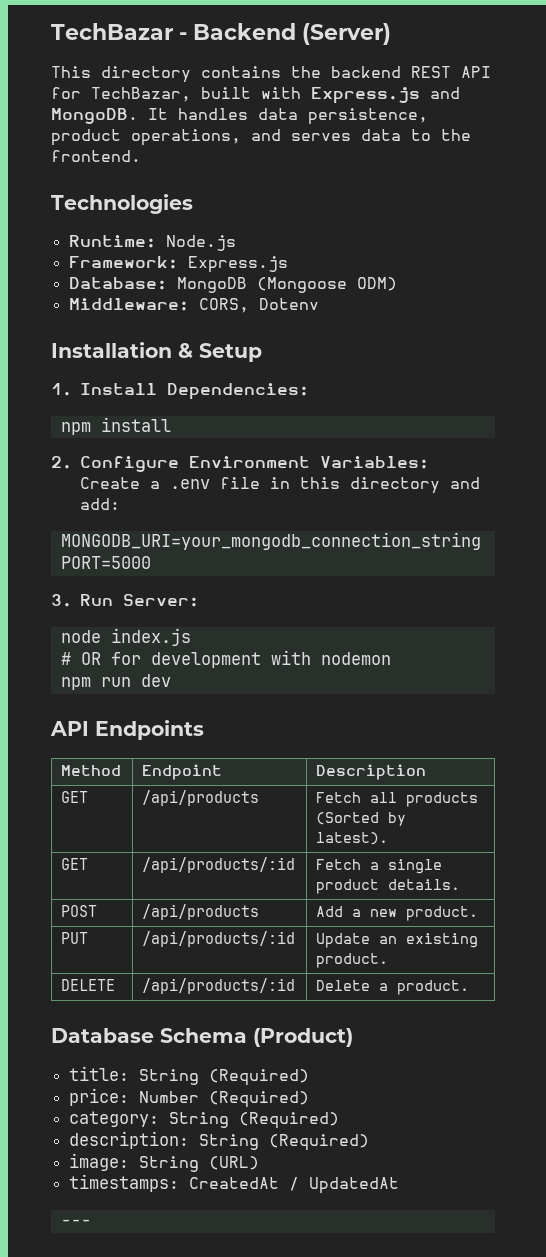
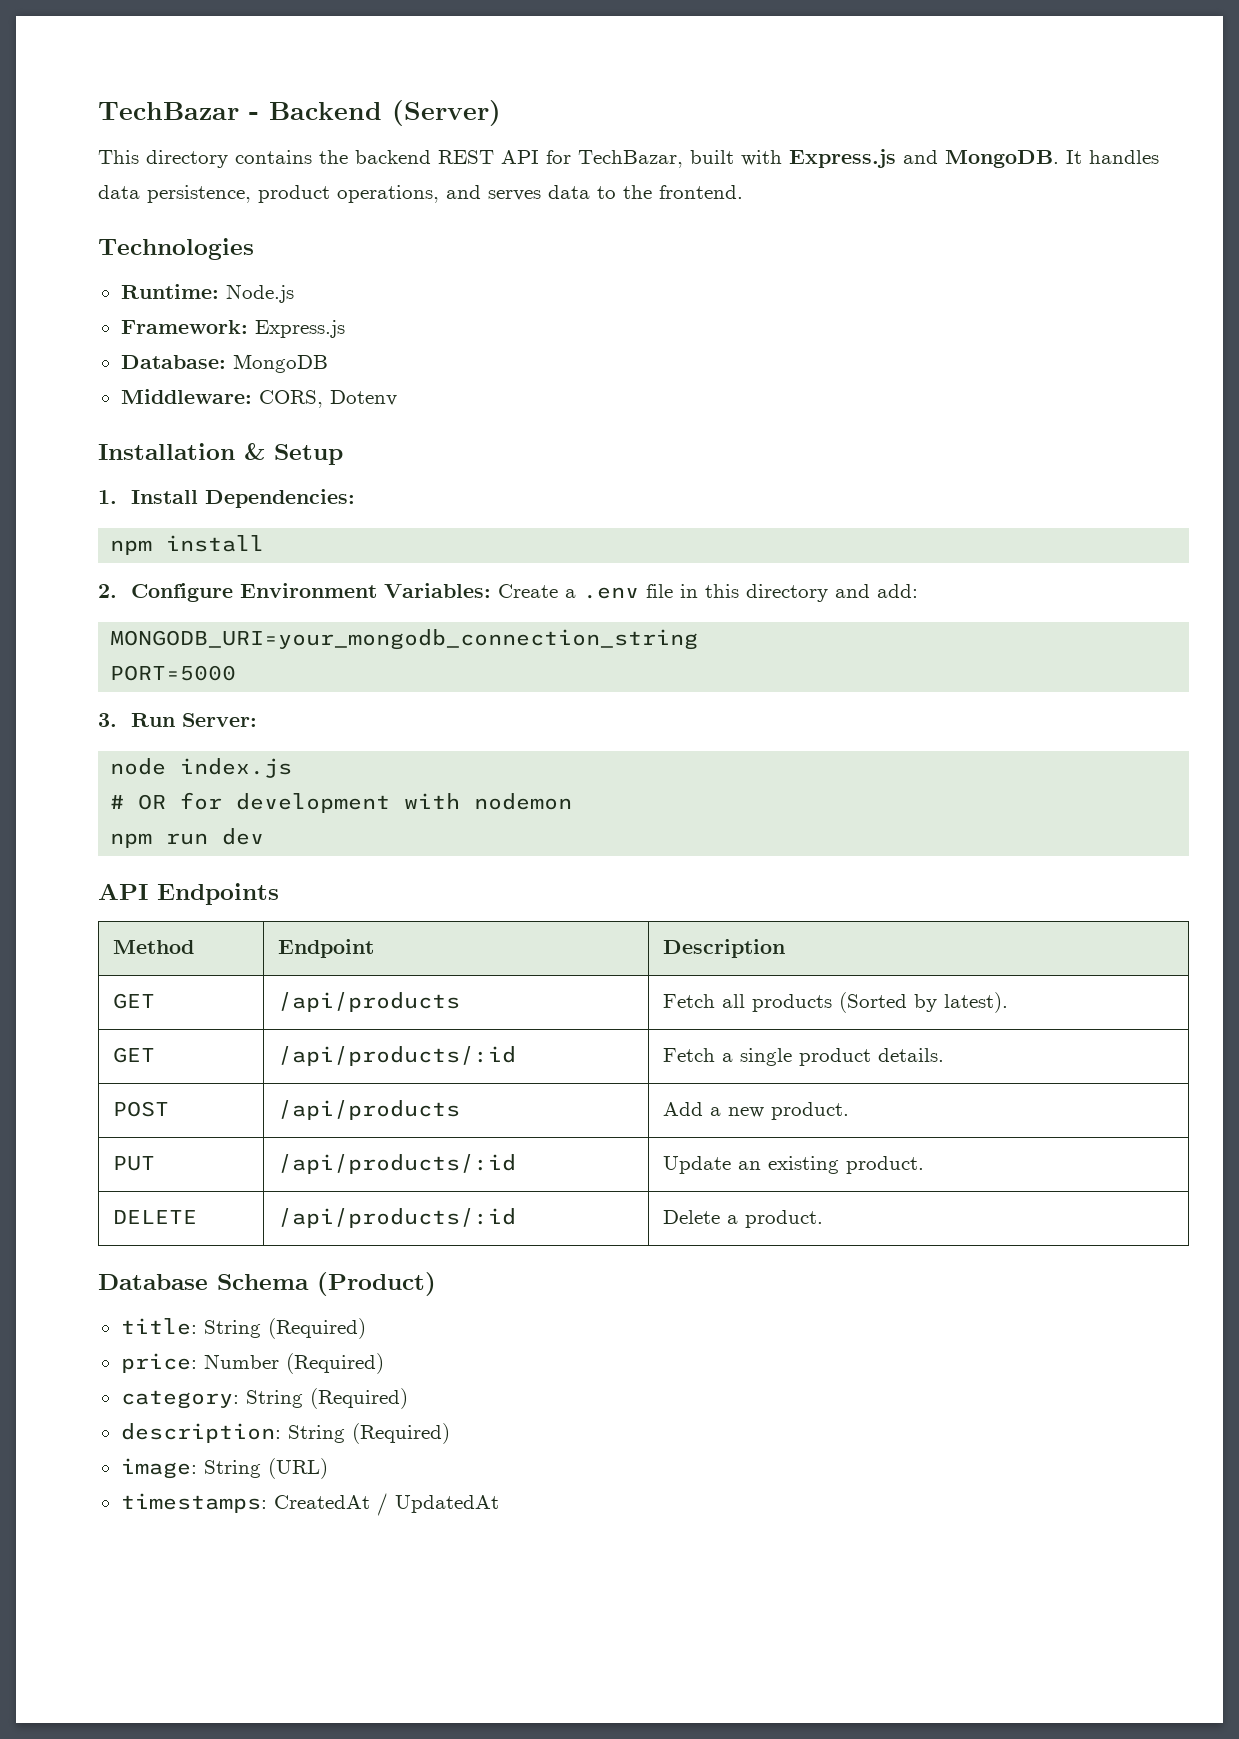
[256,277,397,293] (Mongoose ODM) -> (328, 363) none
[60,1219,91,1226] // --- -> (499, 1504) none

